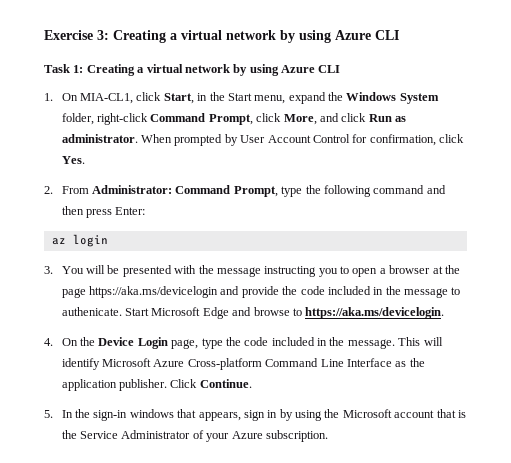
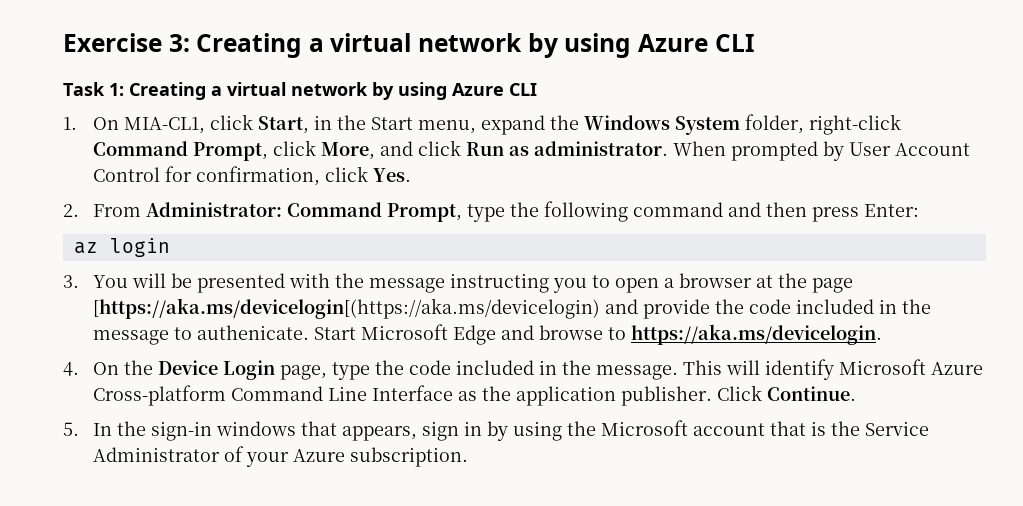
[89,286,219,298] https://aka.ms/devicelogin -> [93,298,601,319] [https://aka.ms/devicelogin[(https://aka.ms/devicelogin)

